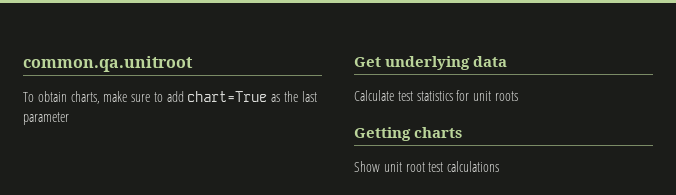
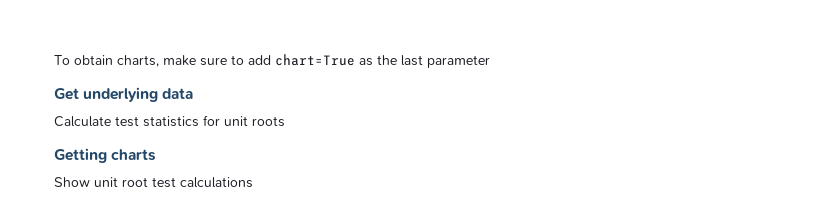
[23,56,193,72] common.qa.unitroot // -> (54, 60) none

